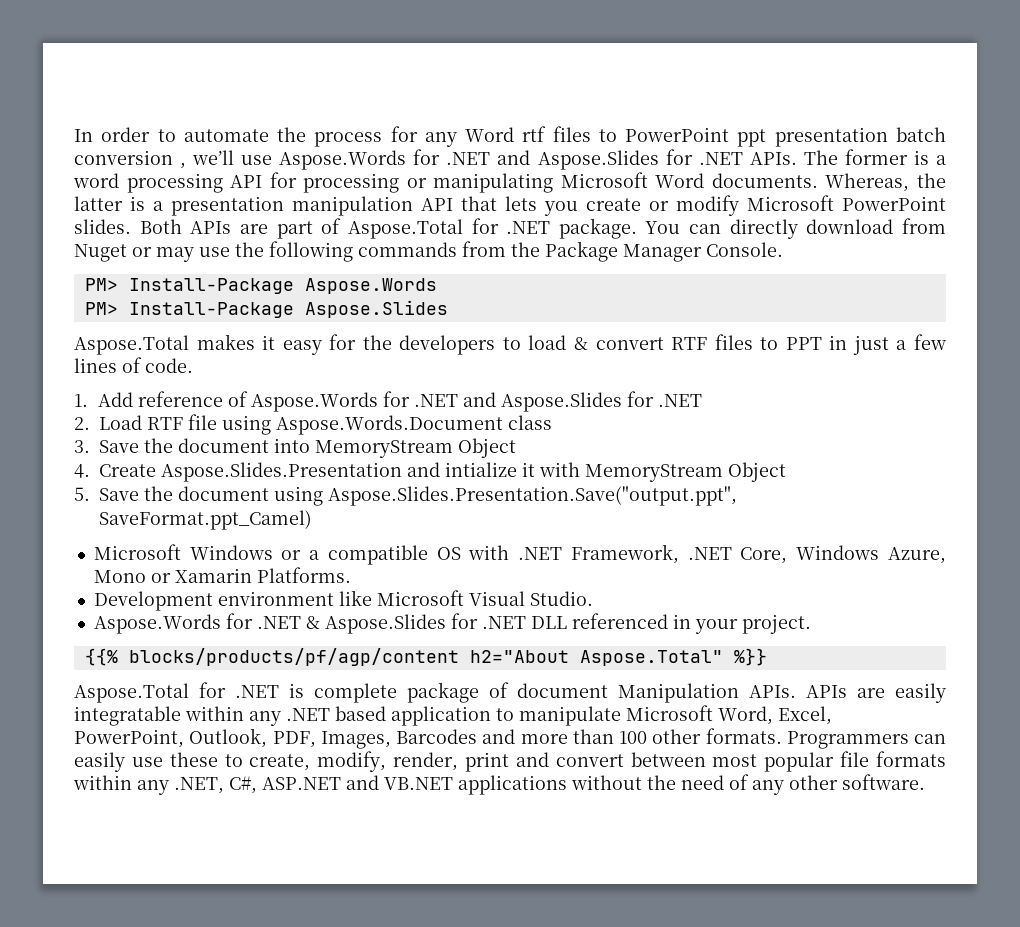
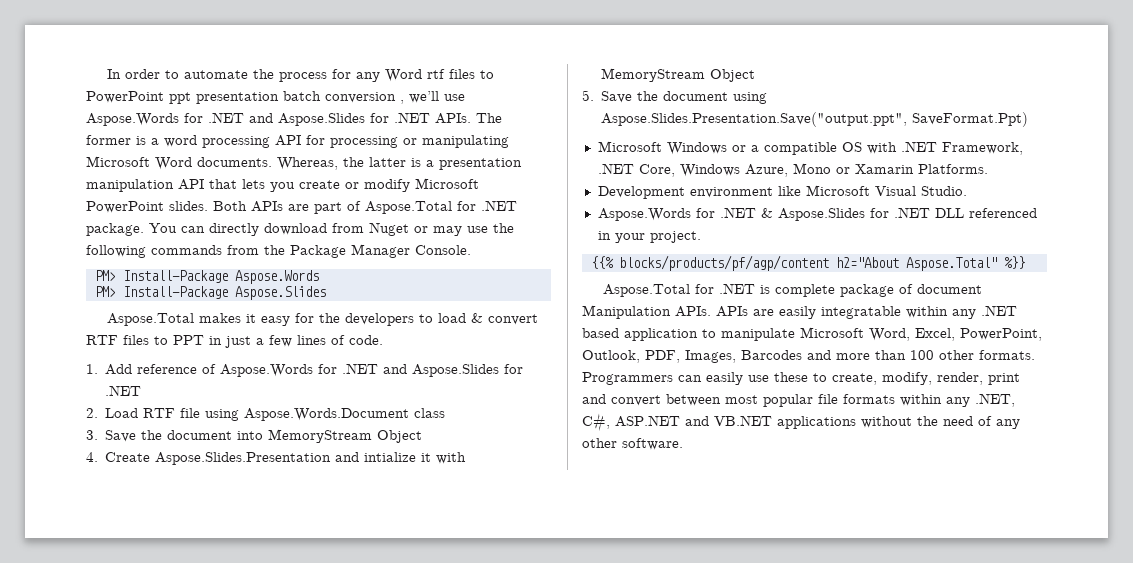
[99,510,312,530] SaveFormat.ppt_Camel) -> [912,112,1029,127] SaveFormat.Ppt)

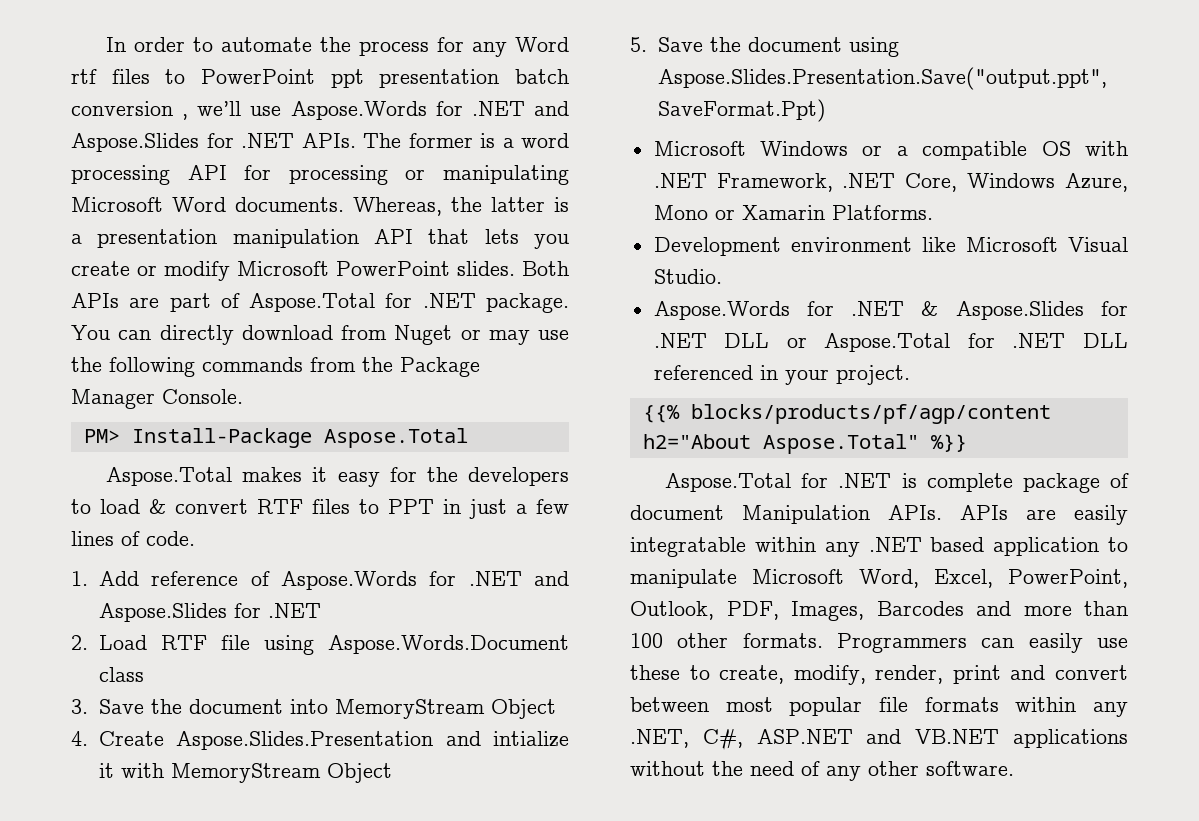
[234,270,319,284] [94,286,326,300] Aspose.Words // PM> Install-Package Aspose.Slides -> [323,428,468,448] Aspose.Total
(964, 213) none -> [786,333,1128,352] or Aspose.Total for .NET DLL

